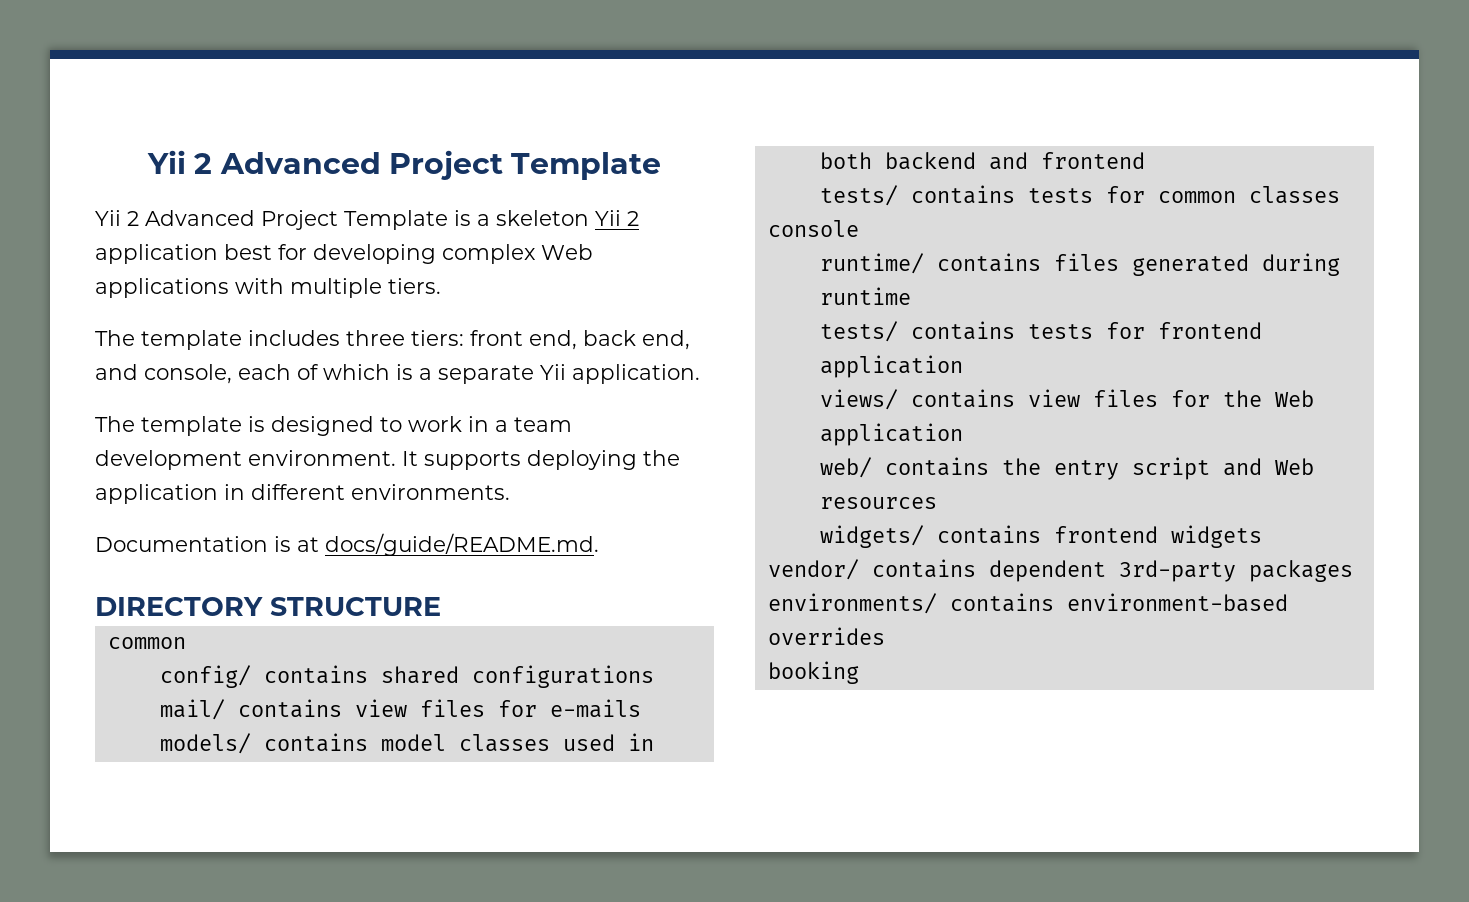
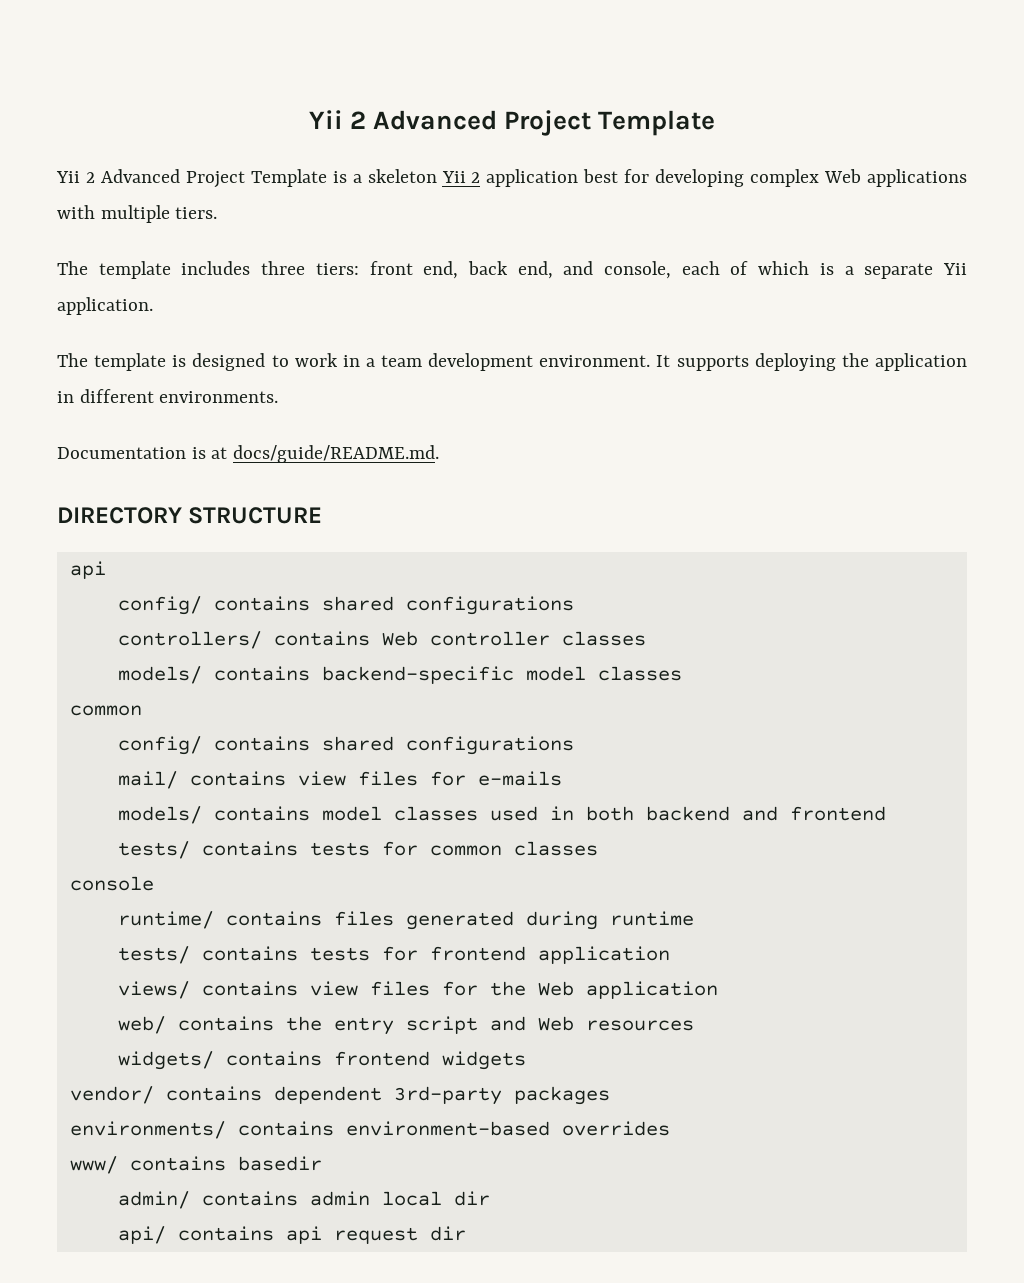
(441, 606) none -> [69,561,106,579] [117,596,574,615] [117,631,646,649] [117,666,682,684] // api // config/ contains shared configurations // controllers/ contains Web controller classes // models/ contains backend-specific model classes
[767,661,859,684] booking -> [69,1156,322,1174] [117,1191,490,1209] [117,1226,466,1244] www/ contains basedir // admin/ contains admin local dir // api/ contains api request dir

